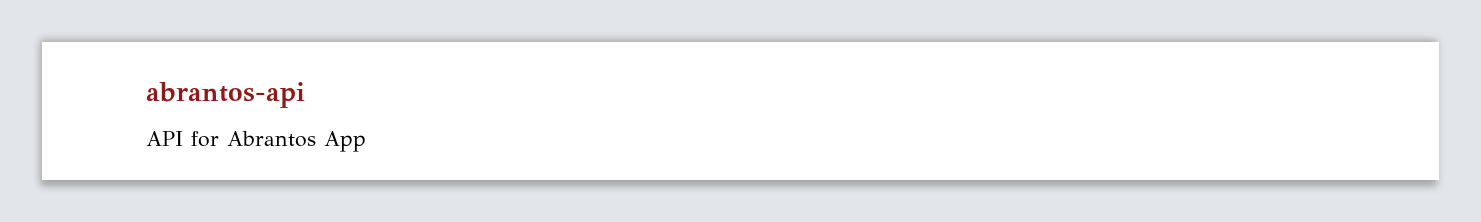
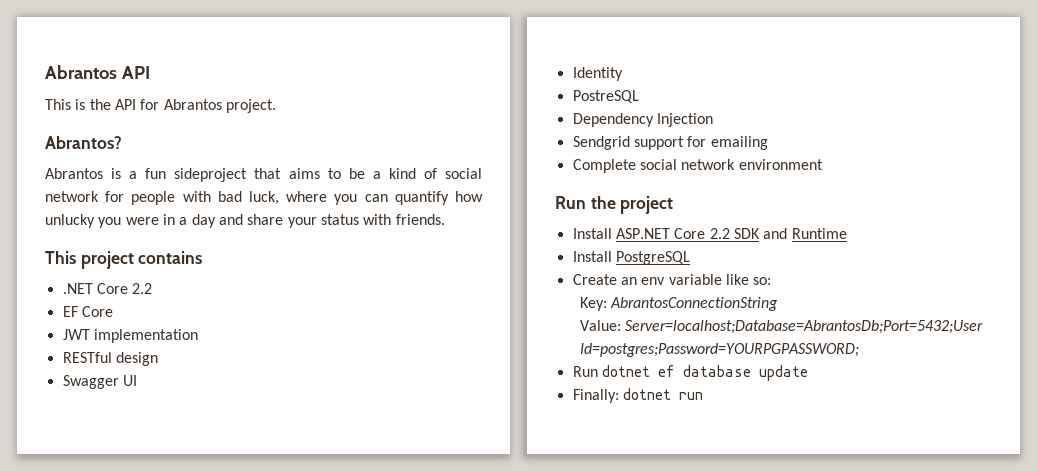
[146,82,305,108] [146,131,366,152] abrantos-api // API for Abrantos App -> [45,65,150,79] [45,99,276,113] [45,136,122,149] [45,168,482,182] [45,191,483,205] [45,214,445,228] [45,251,203,269] [62,283,153,294] [62,306,113,317] [62,329,198,343] [62,352,158,366] [62,375,137,389] [572,67,623,81] [572,90,639,103] [572,113,713,127] [572,136,768,150] [572,159,823,173] [555,196,674,214] [572,228,847,239] [572,251,690,265] [572,274,772,285] [579,297,779,311] [579,320,984,334] [579,343,859,357] [572,365,808,381] [572,388,703,403] Abrantos API // This is the API for Abrantos project. // Abrantos? // Abrantos is a fun sideproject that aims to be a kind of social network for people with bad luck, where you can quantify how unlucky you were in a day and share your status with friends. // This project contains // .NET Core 2.2 // EF Core // JWT implementation // RESTful design // Swagger UI // Identity // PostreSQL // Dependency Injection // Sendgrid support for emailing // Complete social network environment // Run the project // Install ASP.NET Core 2.2 SDK and Runtime // Install PostgreSQL // Create an env variable like so: // Key: AbrantosConnectionString // Value: Server=localhost;Database=AbrantosDb;Port=5432;User Id=postgres;Password=YOURPGPASSWORD; // Run dotnet ef database update // Finally: dotnet run

